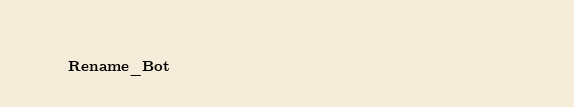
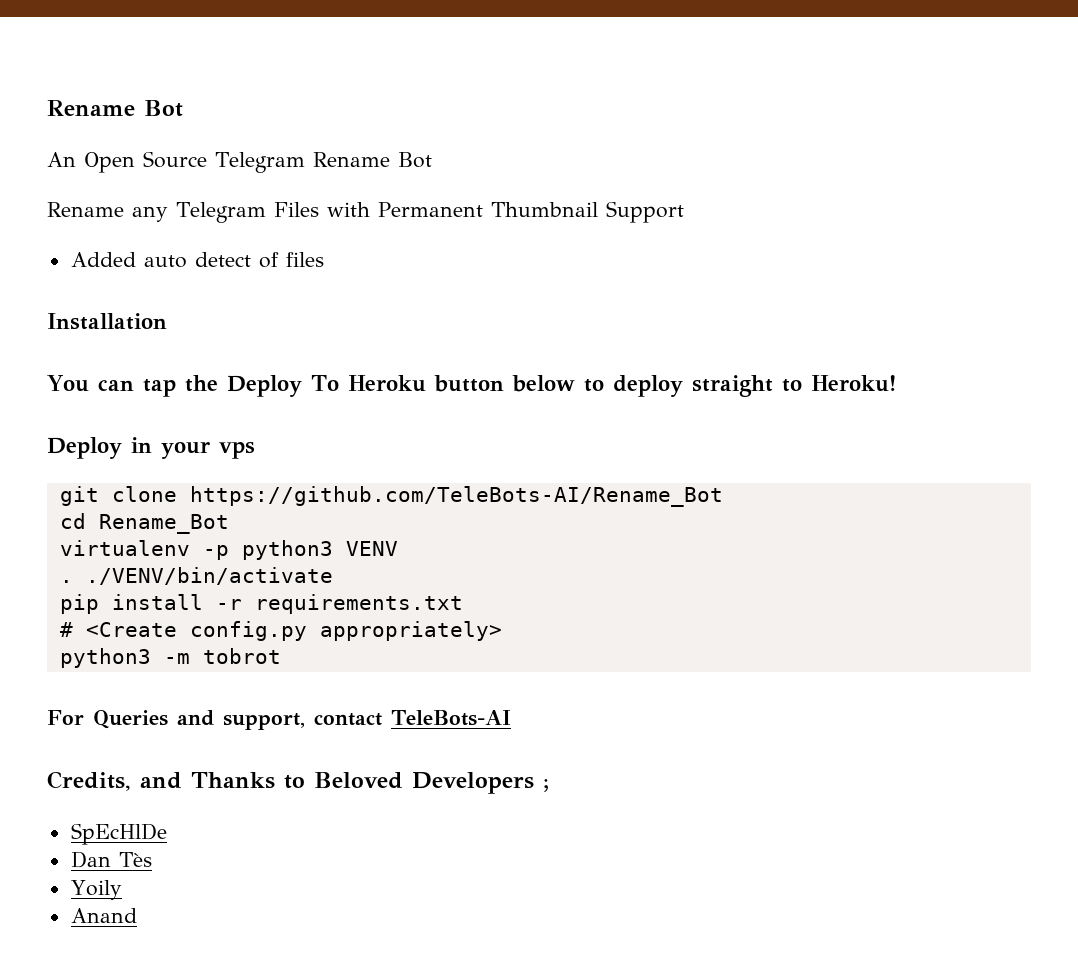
[68,61,170,76] Rename_Bot -> [47,100,183,117] [47,151,432,173] [47,201,684,223] [70,252,324,268] [47,313,167,330] [47,375,896,397] [47,437,255,459] [59,486,723,507] [59,513,229,534] [59,540,398,560] [59,567,333,585] [59,594,463,614] [59,621,502,641] [59,648,281,668] [47,710,511,730] [47,771,549,794] [70,823,167,845] [70,851,152,868] [70,880,122,900] [70,908,137,923] Rename Bot // An Open Source Telegram Rename Bot // Rename any Telegram Files with Permanent Thumbnail Support // Added auto detect of files // Installation // You can tap the Deploy To Heroku button below to deploy straight to Heroku! // Deploy in your vps // git clone https://github.com/TeleBots-AI/Rename_Bot // cd Rename_Bot // virtualenv -p python3 VENV // . ./VENV/bin/activate // pip install -r requirements.txt // # <Create config.py appropriately> // python3 -m tobrot // For Queries and support, contact TeleBots-AI // Credits, and Thanks to Beloved Developers ; // SpEcHlDe // Dan Tès // Yoily // Anand

